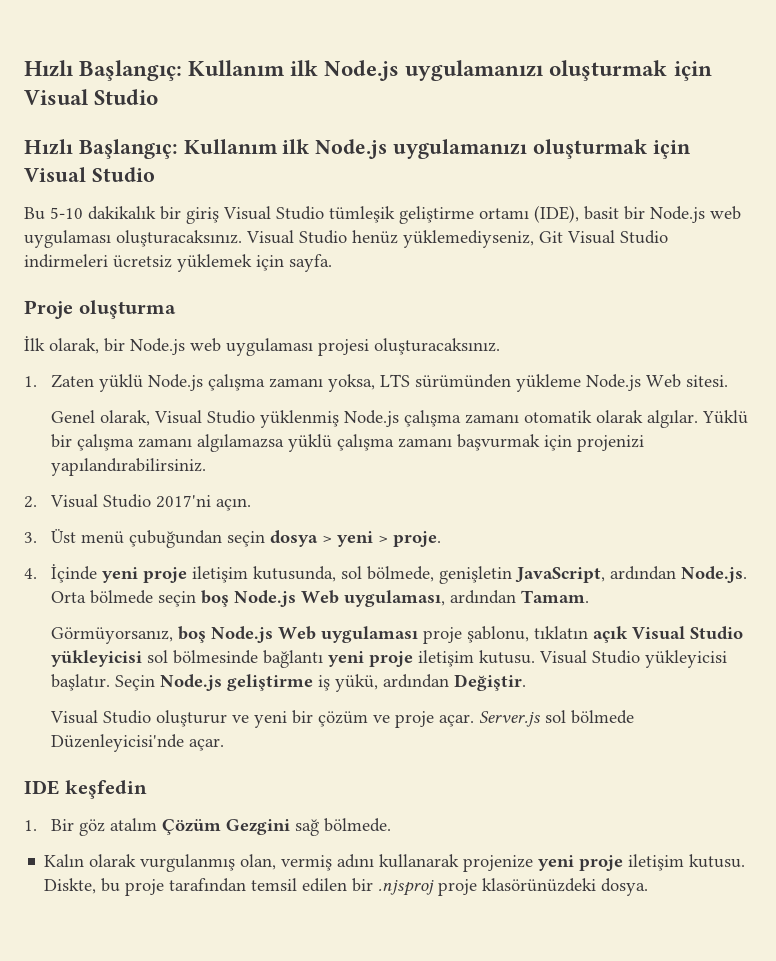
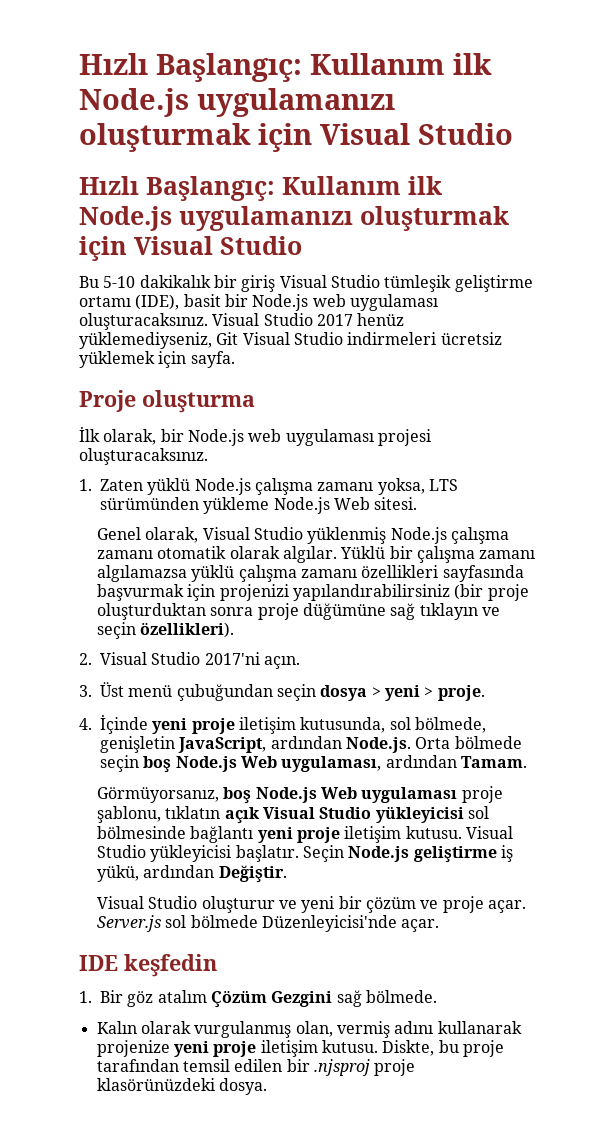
(347, 237) none -> [316,314,353,326] 2017
(452, 443) none -> [361,565,524,582] özellikleri sayfasında
[50,458,206,476] yapılandırabilirsiniz. -> [293,584,529,601] [97,603,501,620] [97,622,235,639] yapılandırabilirsiniz (bir proje oluşturduktan sonra proje düğümüne sağ tıklayın ve seçin özellikleri).

